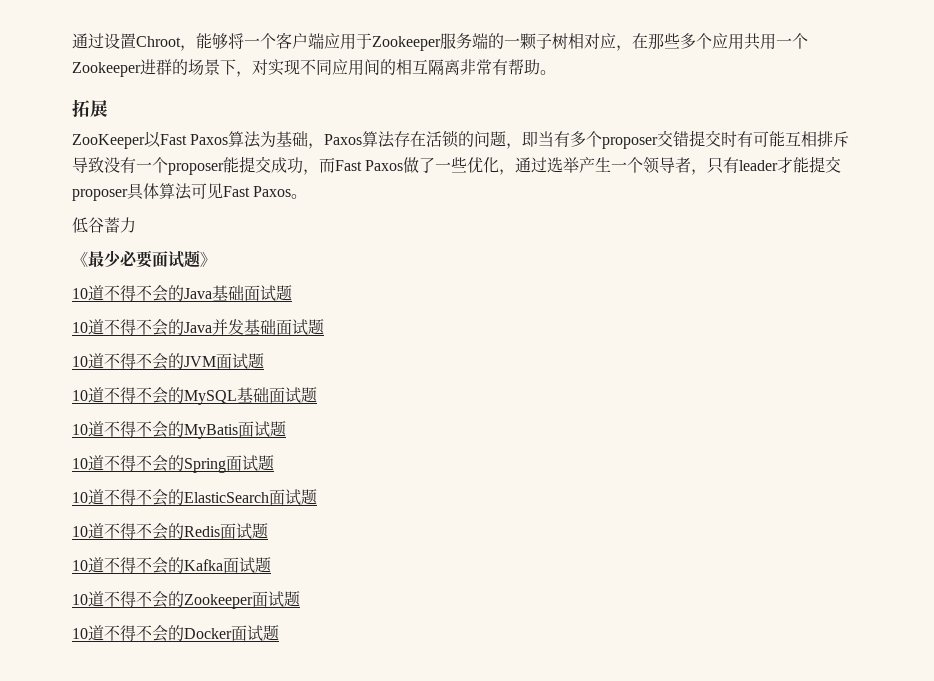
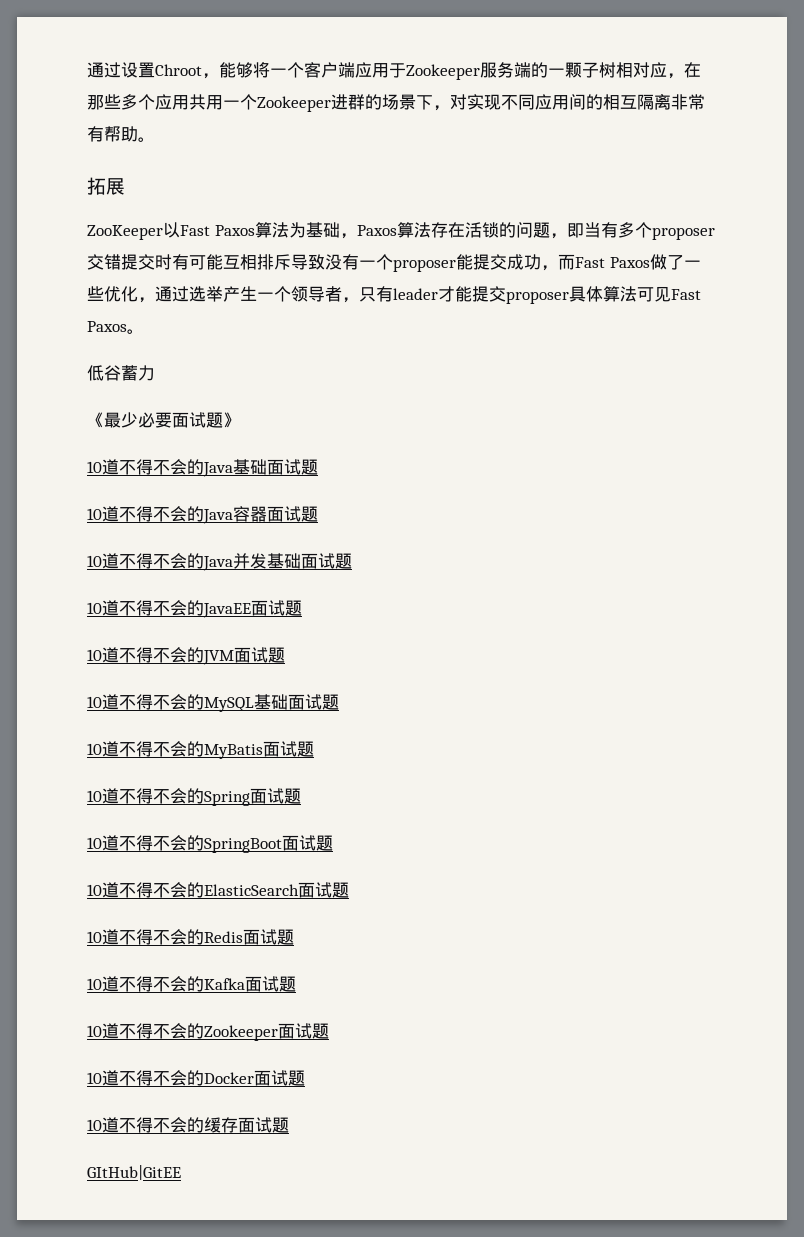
(292, 293) none -> [87,506,318,524] // 10道不得不会的Java容器面试题
(324, 327) none -> [87,600,302,618] // 10道不得不会的JavaEE面试题
(274, 463) none -> [87,835,333,853] // 10道不得不会的SpringBoot面试题
(279, 633) none -> [87,1117,289,1133] [87,1165,181,1180] // 10道不得不会的缓存面试题 // GItHub|GitEE

